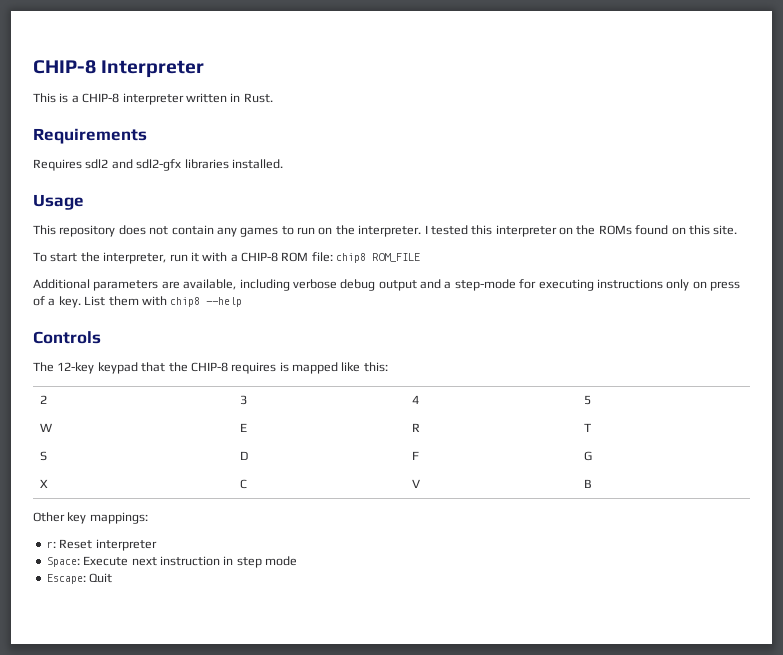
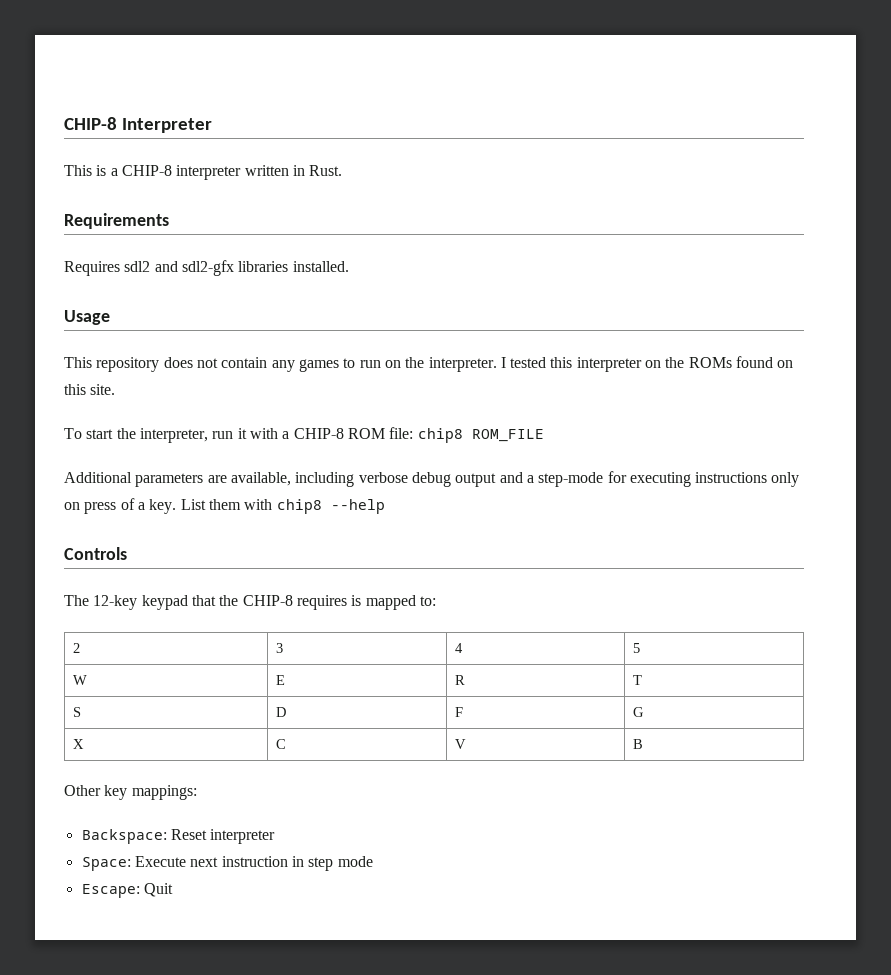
[341,362,388,372] like this: -> [419,596,436,606] to:
[46,541,56,548] r: -> [81,829,167,844] Backspace:

